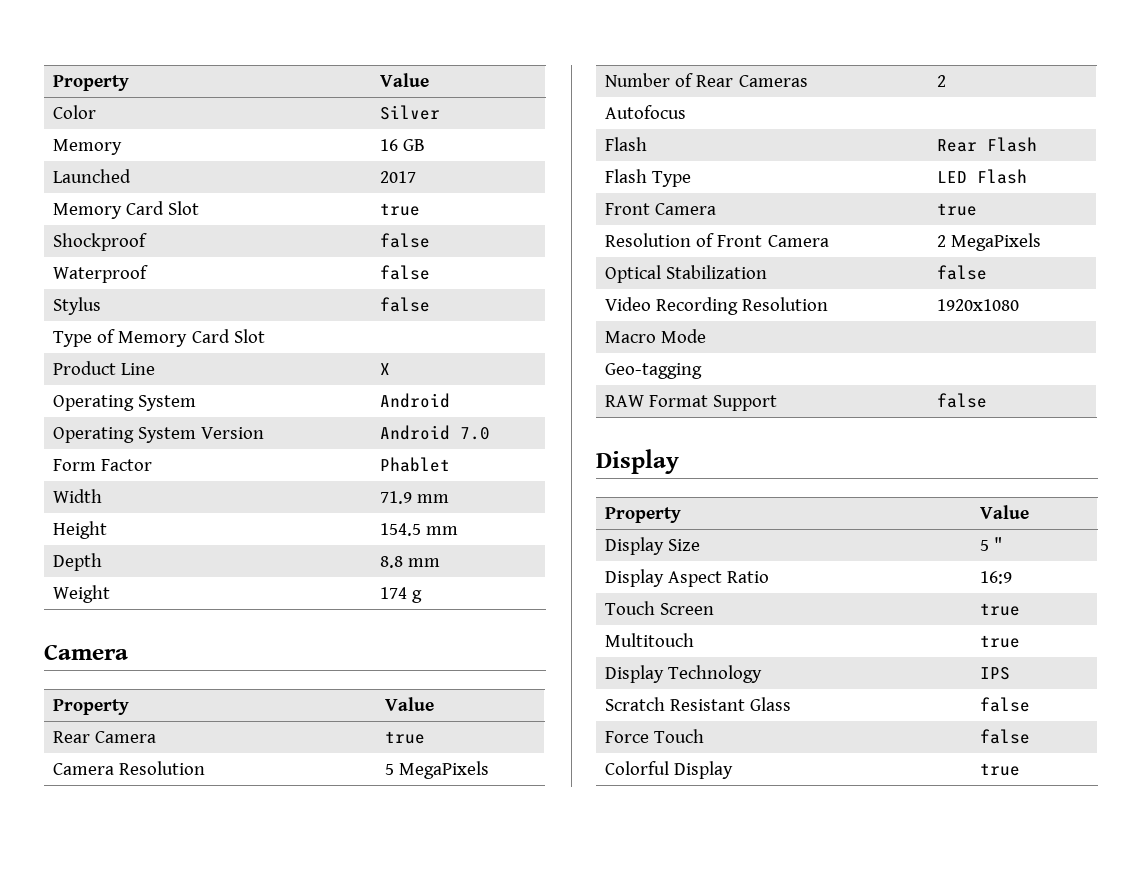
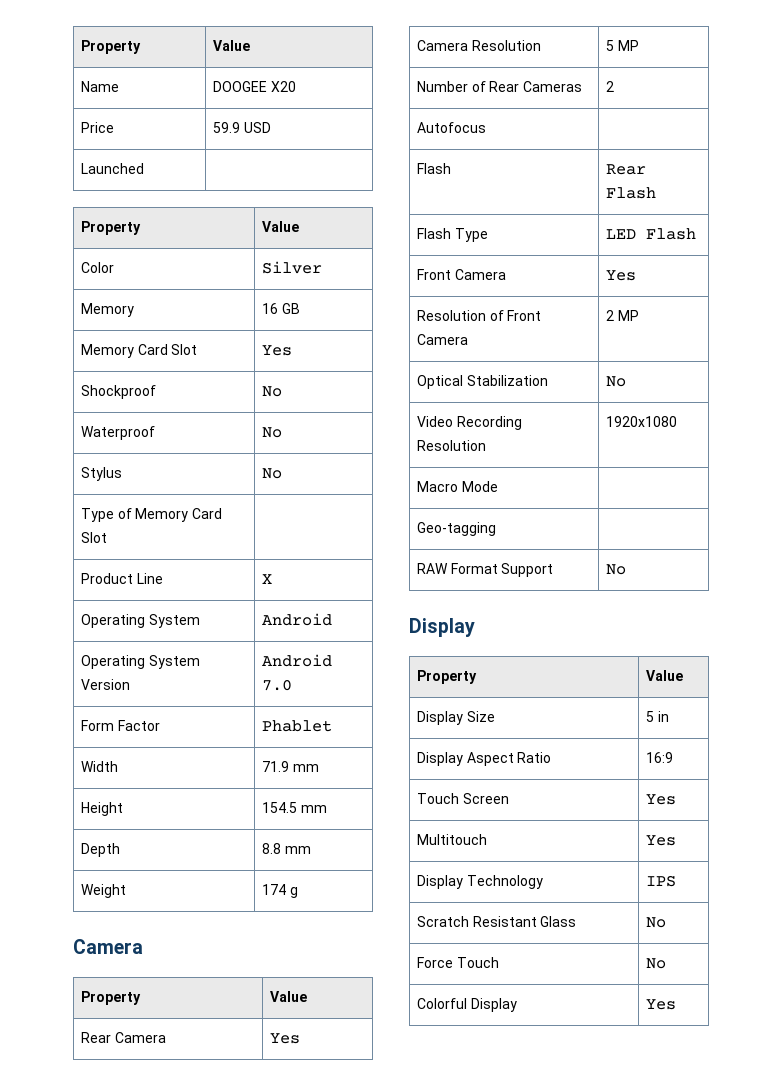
[53,75,130,91] [380,73,430,87] Property | Value -> [80,40,141,54] [212,40,250,51] [80,81,119,92] [212,81,296,92] [80,122,114,133] [212,122,271,133] [80,163,144,174] [80,221,141,235] [261,221,299,232] Property | Value // Name | DOOGEE X20 // Price | 59.9 USD // Launched | // Property | Value
[53,169,132,183] [380,171,417,183] [53,201,200,219] [380,203,421,216] // Launched | 2017 // Memory Card Slot | true -> [80,344,198,358] [261,345,292,356] // Memory Card Slot | Yes
[380,233,431,248] false -> [261,386,282,397] No
[380,265,431,280] false -> [261,427,282,438] No
[380,297,431,312] false -> [261,468,282,479] No
[385,731,426,744] true -> [269,1033,300,1044] Yes
[399,761,490,779] MegaPixels -> [617,40,639,51] MP
[937,203,978,216] true -> [605,270,636,281] Yes
[951,233,1042,251] MegaPixels -> [617,310,639,321] MP
[937,265,988,280] false -> [605,376,626,387] No
[937,393,988,408] false -> [605,564,626,575] No
[994,537,1003,551] " -> [657,711,669,722] in
[980,603,1021,616] true -> [645,794,676,805] Yes
[980,635,1021,648] true -> [645,835,676,846] Yes
[980,697,1031,712] false -> [645,917,666,928] No
[980,729,1031,744] false -> [645,958,666,969] No
[980,763,1021,776] true -> [645,999,676,1010] Yes

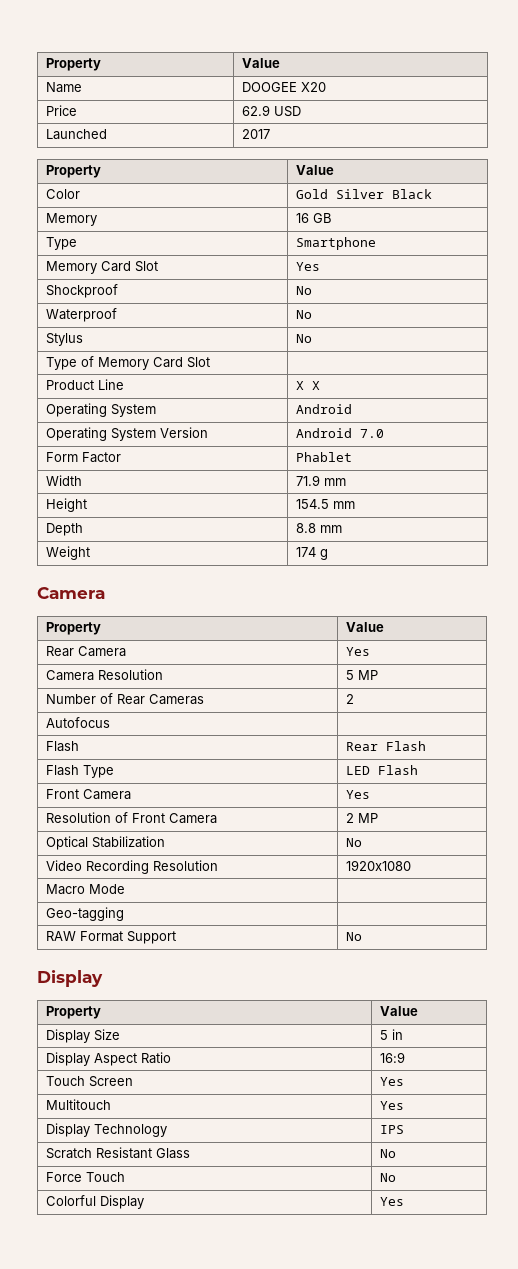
[212,122,240,133] 59.9 -> [241,105,270,116] 62.9
(144, 168) none -> [241,129,270,139] 2017
(114, 267) none -> [295,189,328,199] Gold
(322, 267) none -> [391,189,432,199] Black
(300, 308) none -> [45,237,77,250] [295,237,376,250] // Type | Smartphone
(272, 579) none -> [311,381,320,390] X

